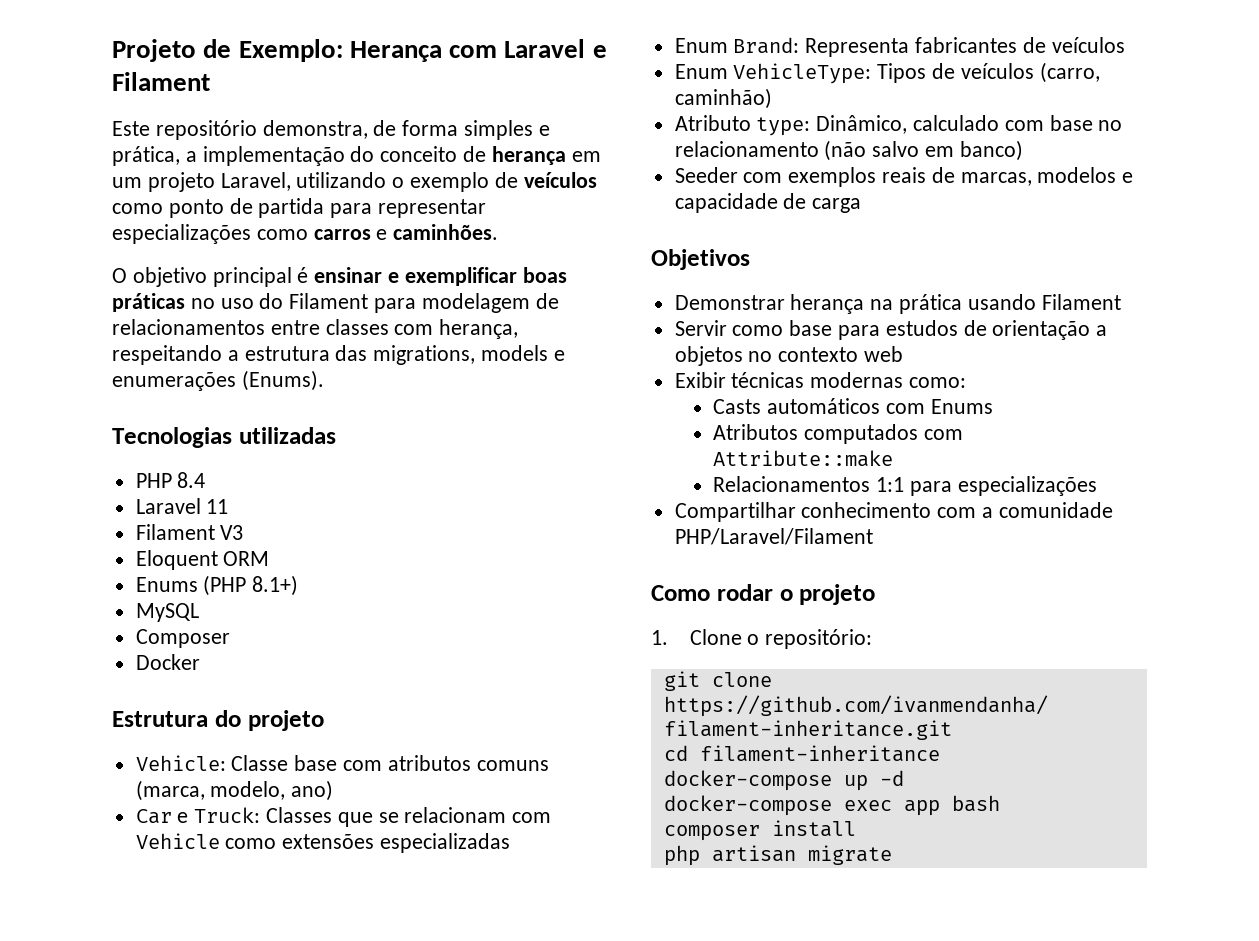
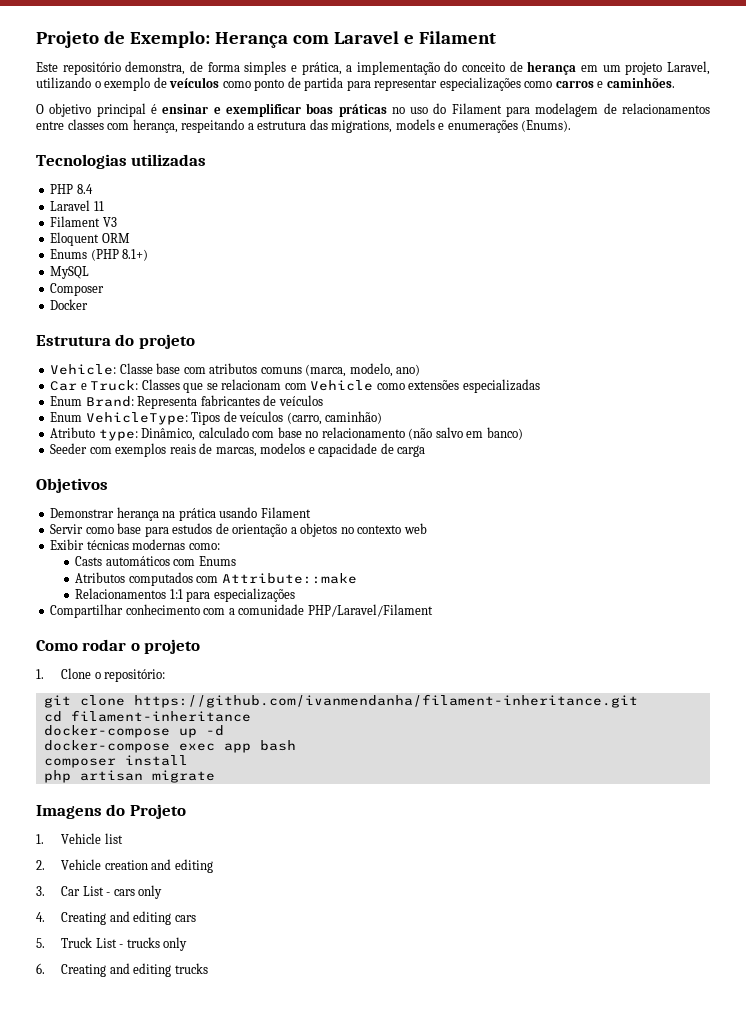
(892, 855) none -> [36,804,186,819] [36,833,123,844] [36,859,213,873] [36,885,163,899] [36,911,196,925] [36,937,188,951] [36,963,208,977] // Imagens do Projeto // 1. Vehicle list // 2. Vehicle creation and editing // 3. Car List - cars only // 4. Creating and editing cars // 5. Truck List - trucks only // 6. Creating and editing trucks

